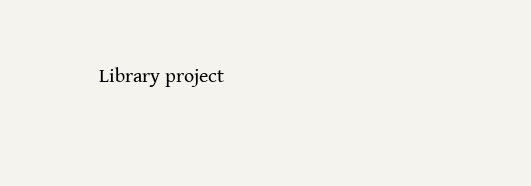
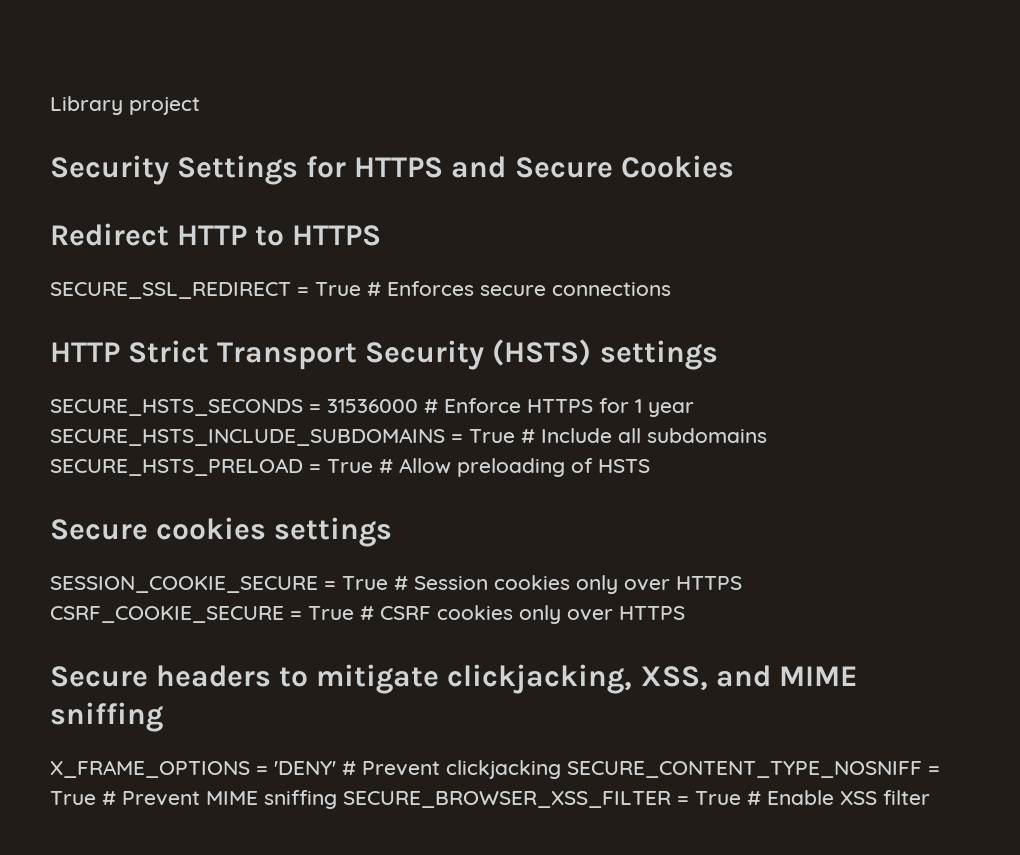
(225, 78) none -> [50,155,734,185] [50,223,382,246] [50,281,671,299] [50,339,718,370] [50,398,694,417] [50,428,767,446] [50,458,650,477] [50,517,393,547] [50,575,742,594] [50,605,685,624] [50,664,858,694] [50,702,163,732] [50,760,940,779] [50,790,930,809] // Security Settings for HTTPS and Secure Cookies // Redirect HTTP to HTTPS // SECURE_SSL_REDIRECT = True # Enforces secure connections // HTTP Strict Transport Security (HSTS) settings // SECURE_HSTS_SECONDS = 31536000 # Enforce HTTPS for 1 year SECURE_HSTS_INCLUDE_SUBDOMAINS = True # Include all subdomains SECURE_HSTS_PRELOAD = True # Allow preloading of HSTS // Secure cookies settings // SESSION_COOKIE_SECURE = True # Session cookies only over HTTPS CSRF_COOKIE_SECURE = True # CSRF cookies only over HTTPS // Secure headers to mitigate clickjacking, XSS, and MIME sniffing // X_FRAME_OPTIONS = 'DENY' # Prevent clickjacking SECURE_CONTENT_TYPE_NOSNIFF = True # Prevent MIME sniffing SECURE_BROWSER_XSS_FILTER = True # Enable XSS filter

